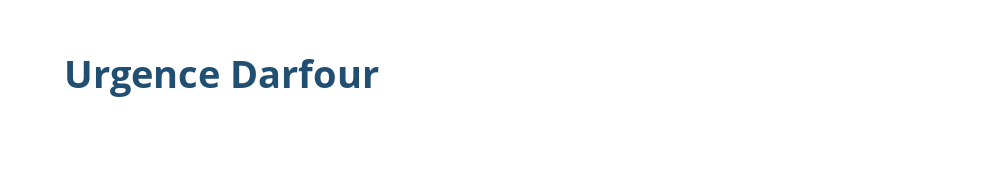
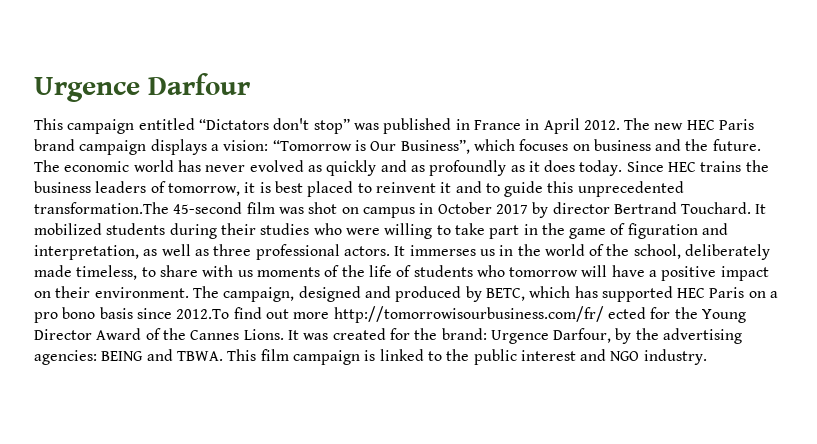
(380, 73) none -> [34,118,755,134] [34,139,761,155] [34,160,769,176] [34,181,684,197] [34,202,767,218] [34,223,729,239] [34,244,771,260] [34,265,769,281] [34,286,779,302] [34,306,746,323] [34,328,743,344] [34,349,707,365] // This campaign entitled “Dictators don't stop” was published in France in April 2012. The new HEC Paris brand campaign displays a vision: “Tomorrow is Our Business”, which focuses on business and the future. The economic world has never evolved as quickly and as profoundly as it does today. Since HEC trains the business leaders of tomorrow, it is best placed to reinvent it and to guide this unprecedented transformation.The 45-second film was shot on campus in October 2017 by director Bertrand Touchard. It mobilized students during their studies who were willing to take part in the game of figuration and interpretation, as well as three professional actors. It immerses us in the world of the school, deliberately made timeless, to share with us moments of the life of students who tomorrow will have a positive impact on their environment. The campaign, designed and produced by BETC, which has supported HEC Paris on a pro bono basis since 2012.To find out more http://tomorrowisourbusiness.com/fr/ ected for the Young Director Award of the Cannes Lions. It was created for the brand: Urgence Darfour, by the advertising agencies: BEING and TBWA. This film campaign is linked to the public interest and NGO industry.

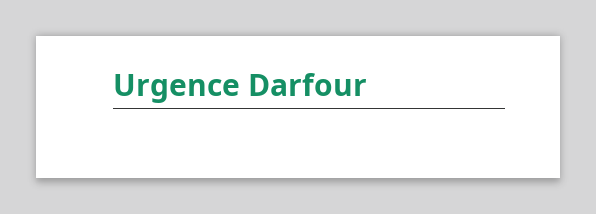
[34,118,755,134] [34,139,761,155] [34,160,769,176] [34,181,684,197] [34,202,767,218] [34,223,729,239] [34,244,771,260] [34,265,769,281] [34,286,779,302] [34,306,746,323] [34,328,743,344] [34,349,707,365] // This campaign entitled “Dictators don't stop” was published in France in April 2012. The new HEC Paris brand campaign displays a vision: “Tomorrow is Our Business”, which focuses on business and the future. The economic world has never evolved as quickly and as profoundly as it does today. Since HEC trains the business leaders of tomorrow, it is best placed to reinvent it and to guide this unprecedented transformation.The 45-second film was shot on campus in October 2017 by director Bertrand Touchard. It mobilized students during their studies who were willing to take part in the game of figuration and interpretation, as well as three professional actors. It immerses us in the world of the school, deliberately made timeless, to share with us moments of the life of students who tomorrow will have a positive impact on their environment. The campaign, designed and produced by BETC, which has supported HEC Paris on a pro bono basis since 2012.To find out more http://tomorrowisourbusiness.com/fr/ ected for the Young Director Award of the Cannes Lions. It was created for the brand: Urgence Darfour, by the advertising agencies: BEING and TBWA. This film campaign is linked to the public interest and NGO industry. -> (368, 84) none

